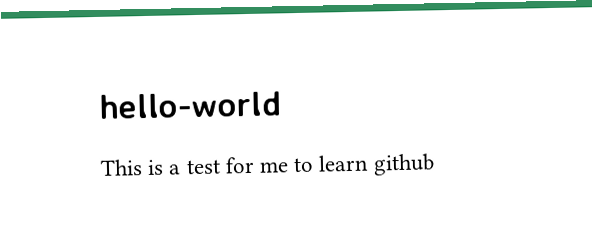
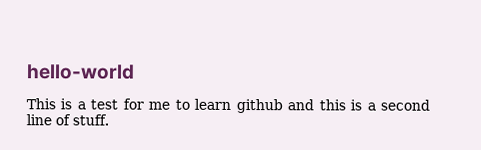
(435, 164) none -> [287,99,430,111] [26,114,109,126] and this is a second line of stuff.

